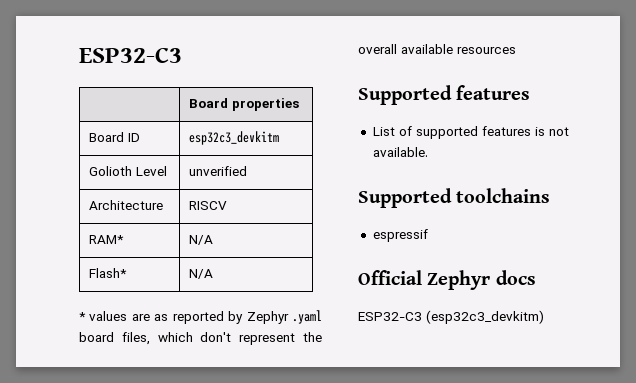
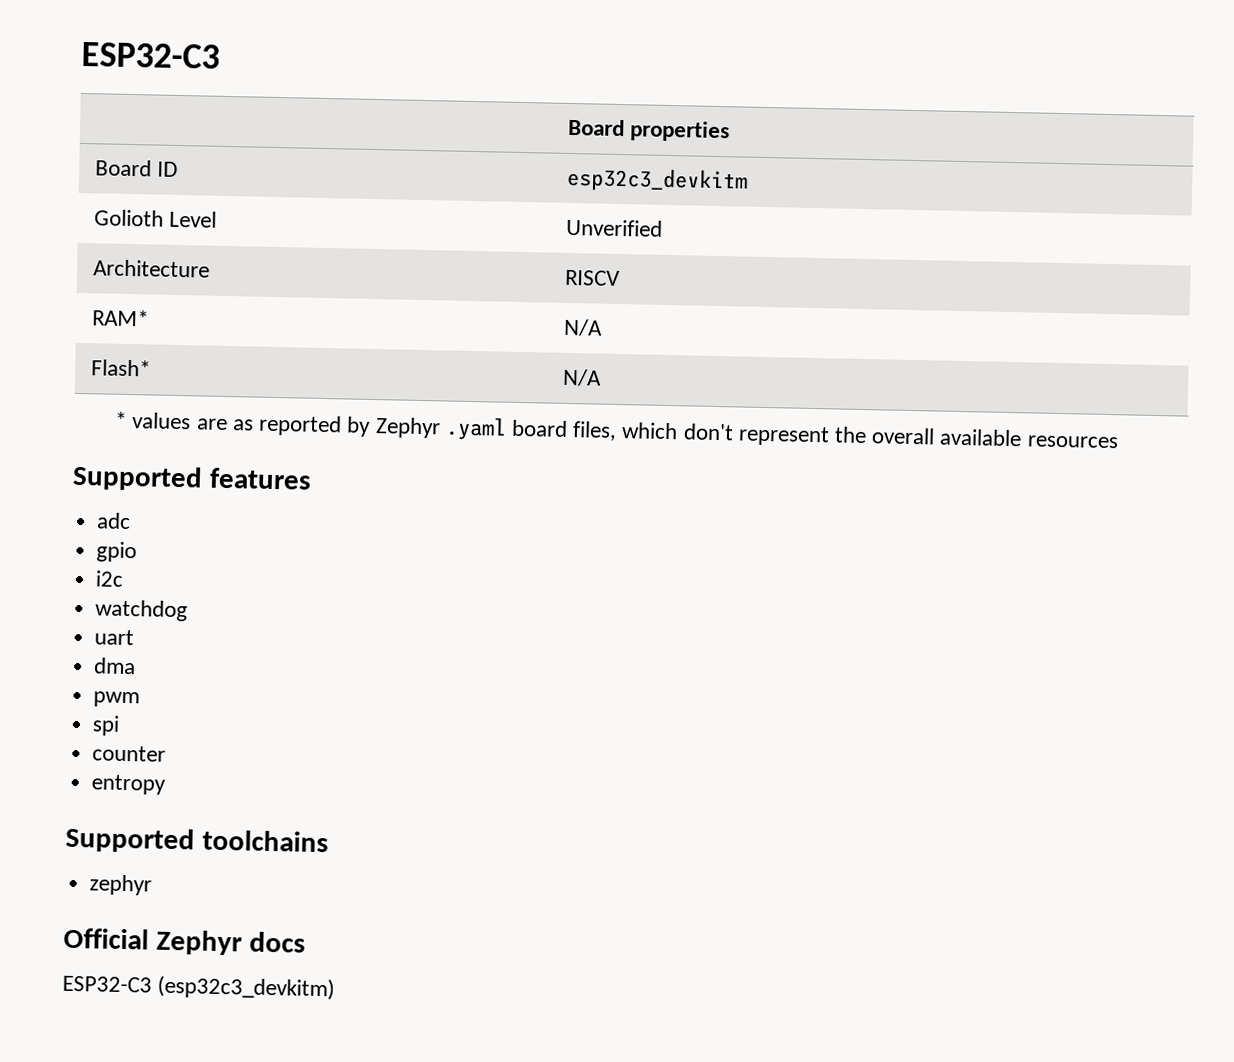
[189,166,248,176] unverified -> [566,218,664,237] Unverified
[372,126,569,139] [372,147,428,157] List of supported features is not available. -> [96,512,132,530] [96,541,138,563] [95,570,125,587] [95,599,189,622] [94,629,135,646] [93,657,137,675] [93,691,141,708] [92,715,121,736] [92,745,167,762] [91,774,167,795] adc // gpio // i2c // watchdog // uart // dma // pwm // spi // counter // entropy
[372,229,428,242] espressif -> [89,874,153,896] zephyr

